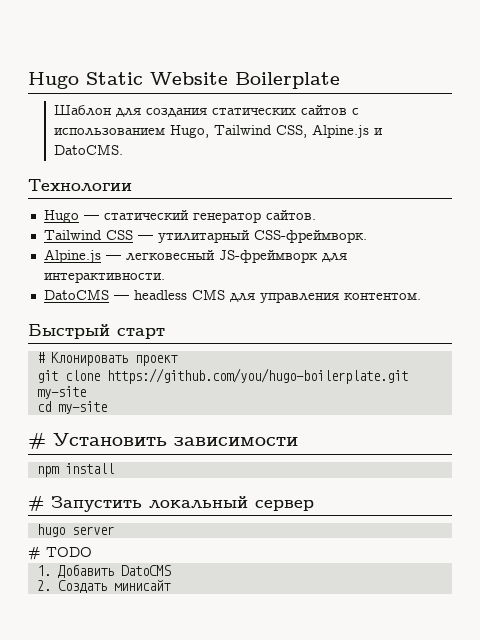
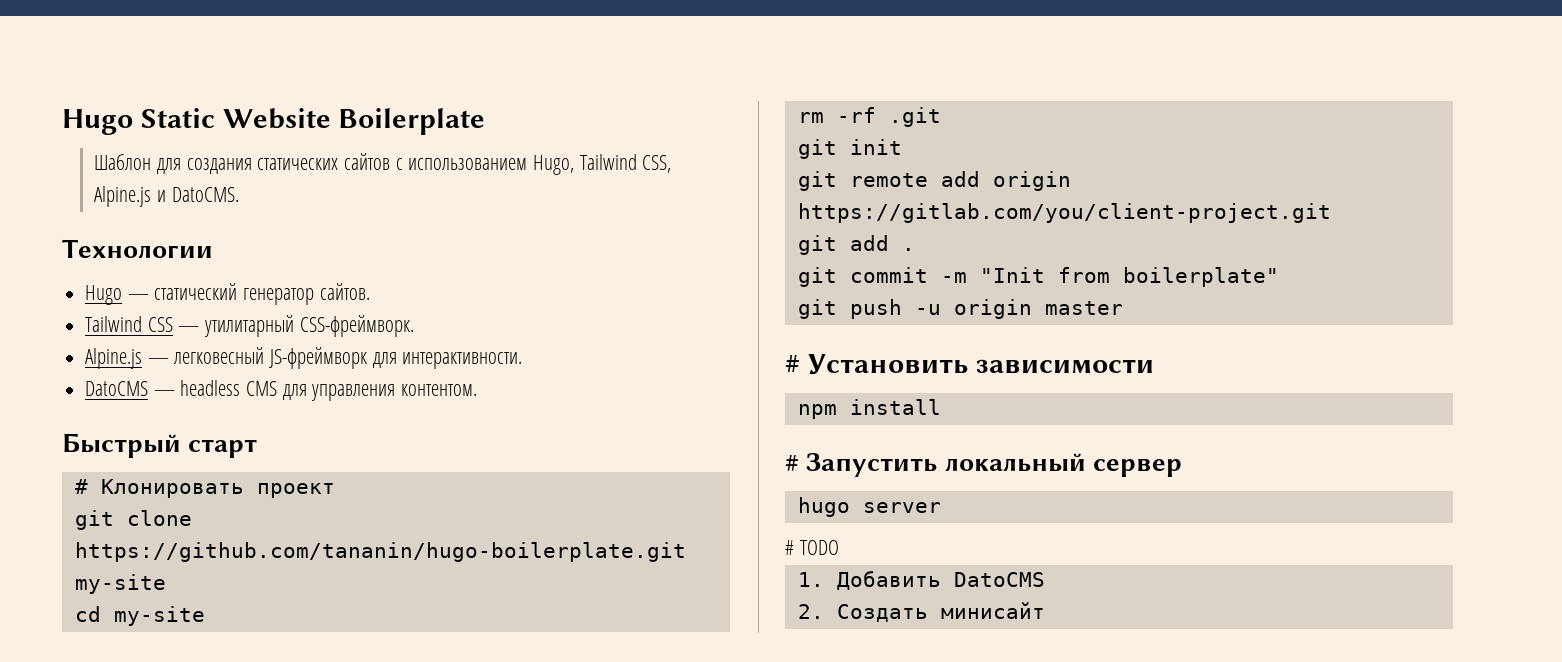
[106,368,408,384] https://github.com/you/hugo-boilerplate.git -> [74,542,686,562] https://github.com/tananin/hugo-boilerplate.git
(107, 407) none -> [797,107,941,127] [797,139,902,159] [797,171,1071,191] [797,203,1331,223] [797,235,915,255] [797,267,1279,287] [797,299,1123,319] // rm -rf .git // git init // git remote add origin https://gitlab.com/you/client-project.git // git add . // git commit -m "Init from boilerplate" // git push -u origin master

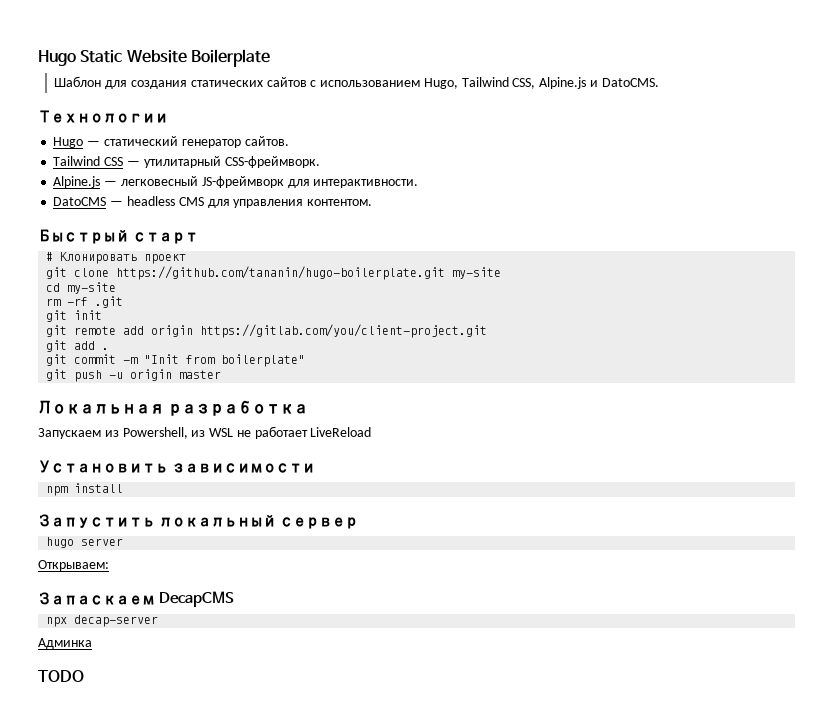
[785,355,800,373] # -> [38,400,309,416] [38,426,372,439] Локальная разработка // Запускаем из Powershell, из WSL не работает LiveReload //
[785,455,799,471] # -> (124, 488) none
[785,540,839,555] [797,571,1045,590] [797,602,1045,622] # TODO // 1. Добавить DatoCMS // 2. Создать минисайт -> [38,560,109,571] [38,591,234,607] [46,615,159,627] [38,638,92,649] [38,670,84,682] Открываем: // Запаскаем DecapCMS // npx decap-server // Админка // TODO

